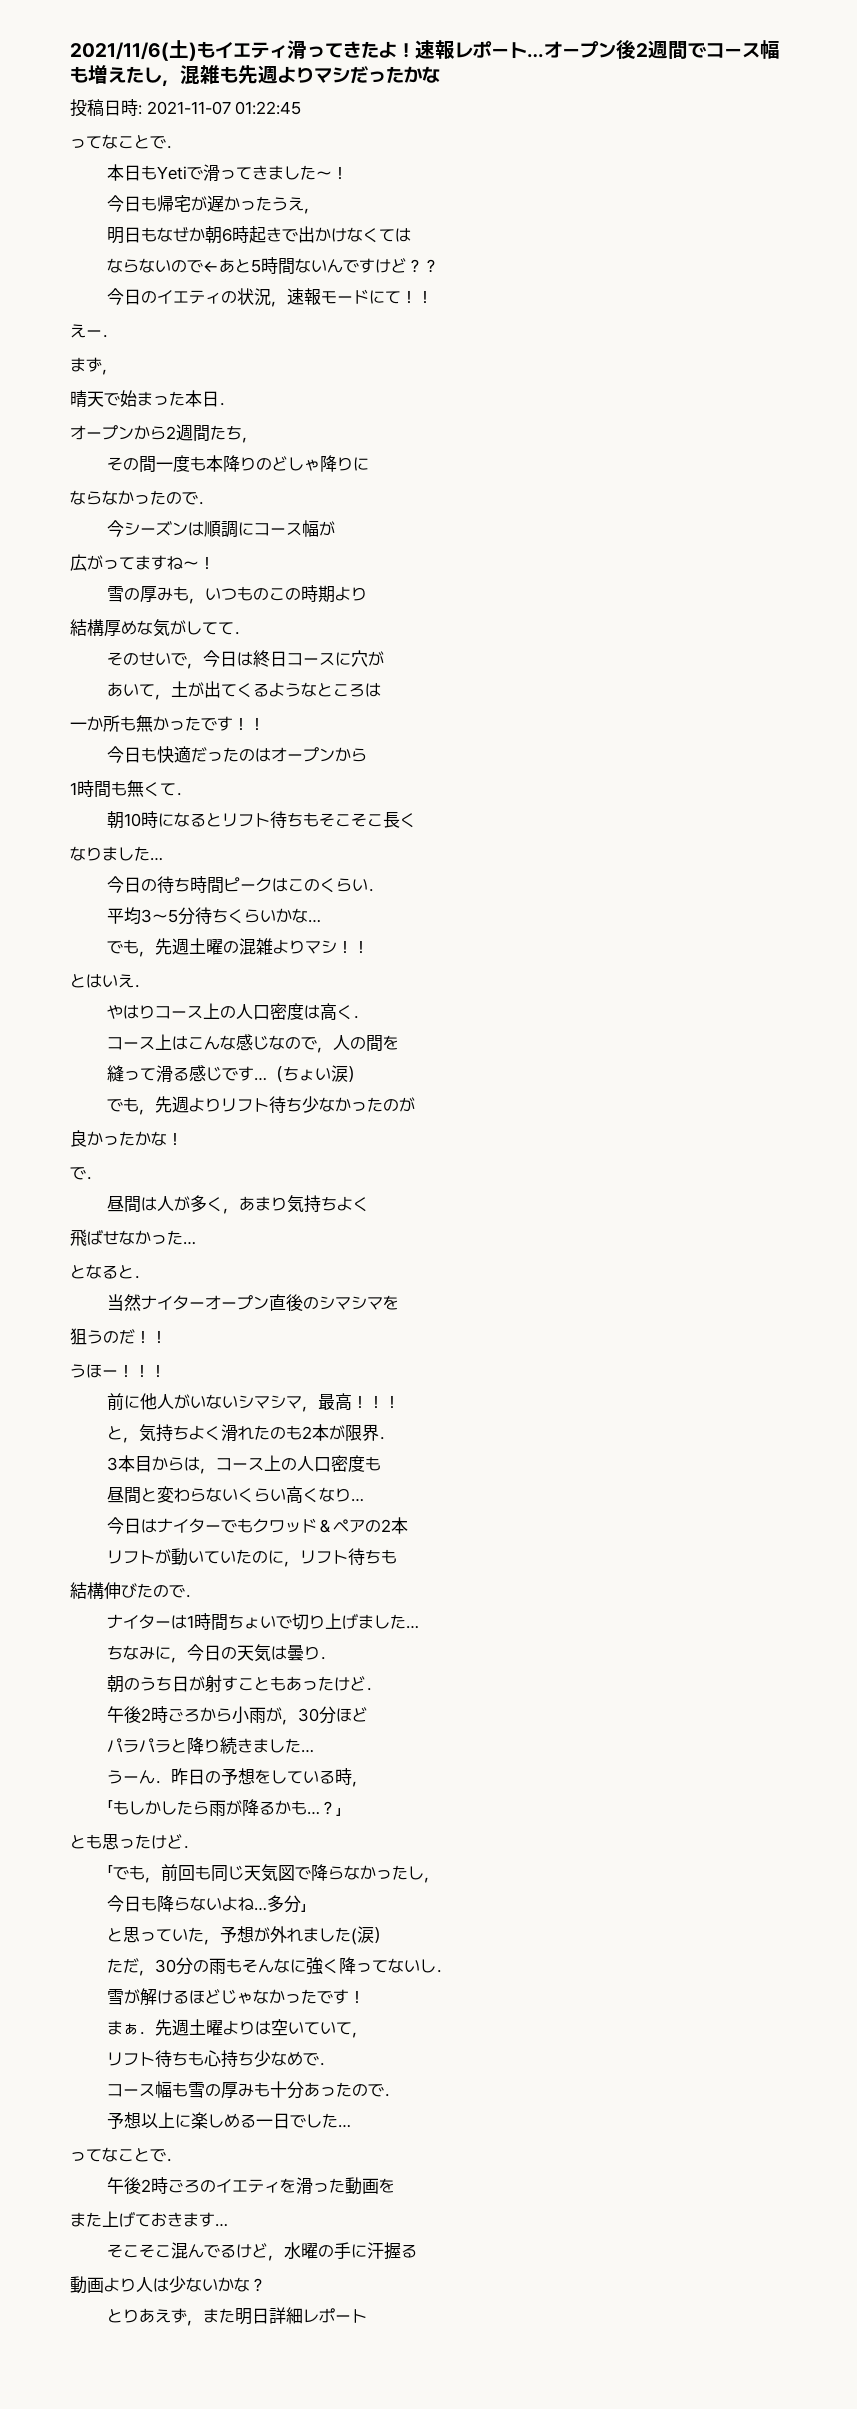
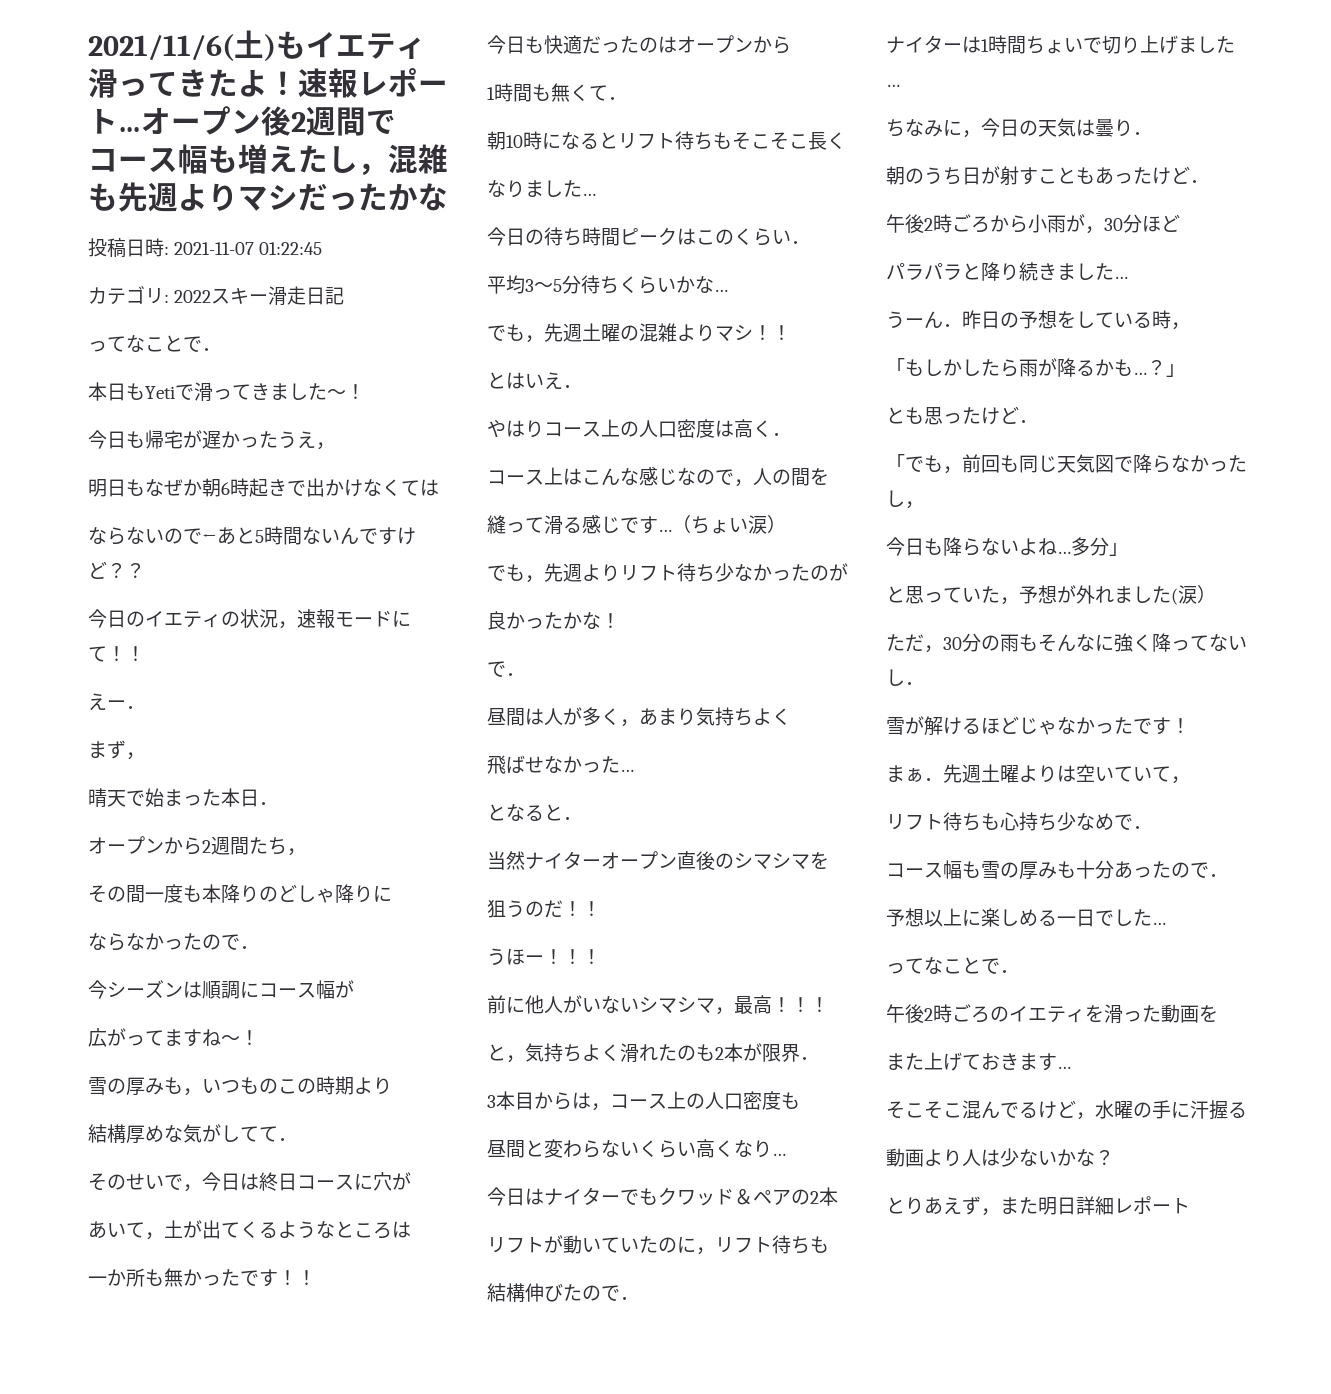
(302, 108) none -> [88,286,345,305] // カテゴリ: 2022スキー滑走日記

